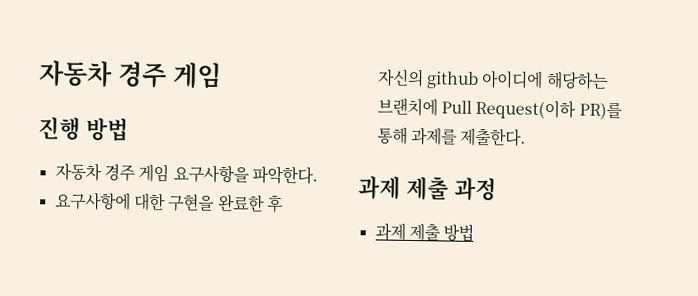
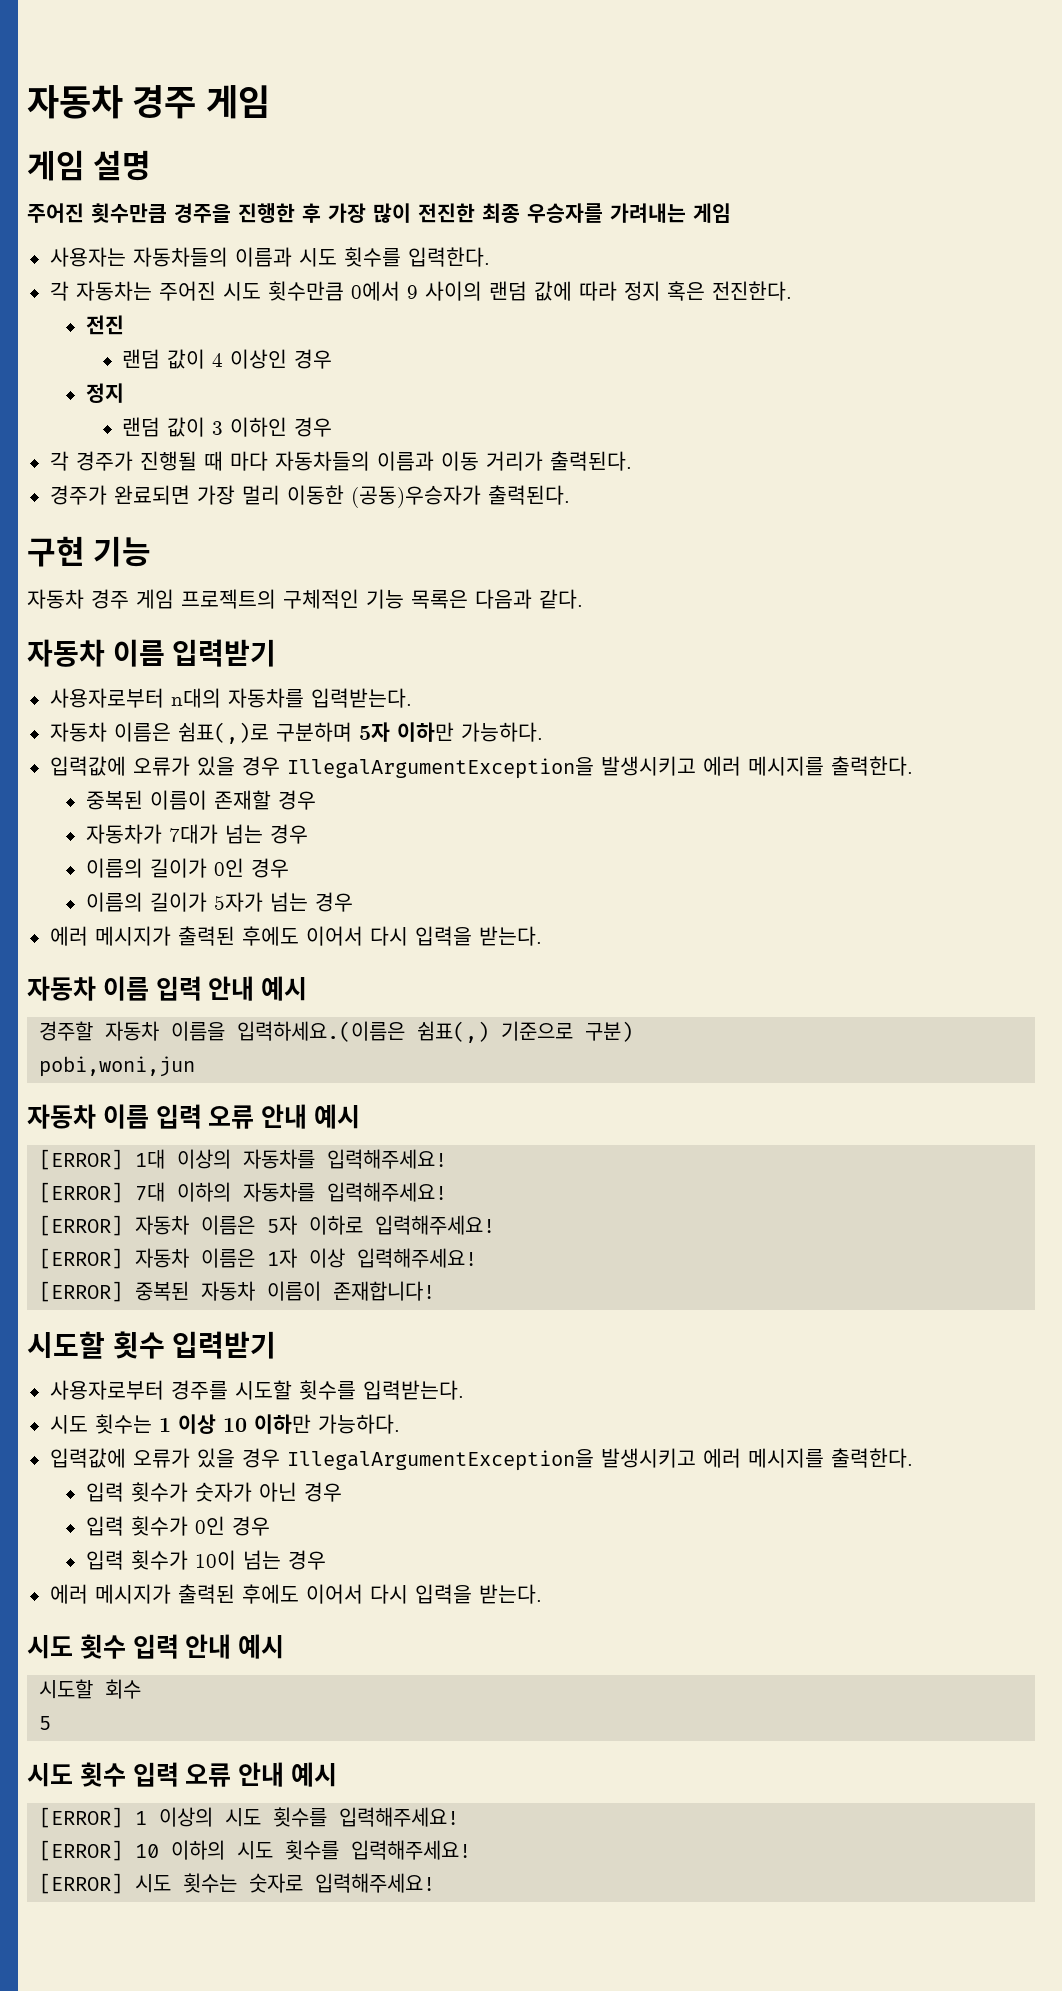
[38,116,129,142] [54,162,318,185] [54,191,284,213] [376,68,609,90] [376,97,623,121] [376,126,527,147] [358,176,497,202] [374,222,475,242] 진행 방법 // 자동차 경주 게임 요구사항을 파악한다. // 요구사항에 대한 구현을 완료한 후 자신의 github 아이디에 해당하는 브랜치에 Pull Request(이하 PR)를 통해 과제를 제출한다. // 과제 제출 과정 // 과제 제출 방법 -> [27,150,152,181] [27,203,731,223] [49,247,490,267] [49,281,792,301] [85,315,124,335] [121,349,332,369] [85,383,124,403] [121,417,332,437] [49,451,632,471] [49,485,570,508] [27,536,152,567] [27,589,583,609] [27,639,277,667] [49,688,412,708] [49,722,543,744] [49,756,913,779] [85,790,316,810] [85,824,308,844] [85,858,289,878] [85,892,353,912] [49,926,542,946] [27,976,307,1001] [39,1021,634,1043] [39,1056,196,1077] [27,1104,360,1129] [39,1149,448,1170] [39,1182,448,1203] [39,1215,496,1236] [39,1248,478,1269] [39,1281,436,1302] [27,1331,277,1359] [49,1380,464,1400] [49,1414,400,1434] [49,1448,913,1471] [85,1482,342,1502] [85,1516,270,1536] [85,1550,326,1570] [49,1584,542,1604] [27,1634,284,1659] [39,1679,142,1699] [39,1716,52,1730] [27,1762,337,1787] [39,1807,460,1828] [39,1840,472,1861] [39,1873,436,1894] 게임 설명 // 주어진 횟수만큼 경주을 진행한 후 가장 많이 전진한 최종 우승자를 가려내는 게임 // 사용자는 자동차들의 이름과 시도 횟수를 입력한다. // 각 자동차는 주어진 시도 횟수만큼 0에서 9 사이의 랜덤 값에 따라 정지 혹은 전진한다. // 전진 // 랜덤 값이 4 이상인 경우 // 정지 // 랜덤 값이 3 이하인 경우 // 각 경주가 진행될 때 마다 자동차들의 이름과 이동 거리가 출력된다. // 경주가 완료되면 가장 멀리 이동한 (공동)우승자가 출력된다. // 구현 기능 // 자동차 경주 게임 프로젝트의 구체적인 기능 목록은 다음과 같다. // 자동차 이름 입력받기 // 사용자로부터 n대의 자동차를 입력받는다. // 자동차 이름은 쉼표(,)로 구분하며 5자 이하만 가능하다. // 입력값에 오류가 있을 경우 IllegalArgumentException을 발생시키고 에러 메시지를 출력한다. // 중복된 이름이 존재할 경우 // 자동차가 7대가 넘는 경우 // 이름의 길이가 0인 경우 // 이름의 길이가 5자가 넘는 경우 // 에러 메시지가 출력된 후에도 이어서 다시 입력을 받는다. // 자동차 이름 입력 안내 예시 // 경주할 자동차 이름을 입력하세요.(이름은 쉼표(,) 기준으로 구분) // pobi,woni,jun // 자동차 이름 입력 오류 안내 예시 // [ERROR] 1대 이상의 자동차를 입력해주세요! // [ERROR] 7대 이하의 자동차를 입력해주세요! // [ERROR] 자동차 이름은 5자 이하로 입력해주세요! // [ERROR] 자동차 이름은 1자 이상 입력해주세요! // [ERROR] 중복된 자동차 이름이 존재합니다! // 시도할 횟수 입력받기 // 사용자로부터 경주를 시도할 횟수를 입력받는다. // 시도 횟수는 1 이상 10 이하만 가능하다. // 입력값에 오류가 있을 경우 IllegalArgumentException을 발생시키고 에러 메시지를 출력한다. // 입력 횟수가 숫자가 아닌 경우 // 입력 횟수가 0인 경우 // 입력 횟수가 10이 넘는 경우 // 에러 메시지가 출력된 후에도 이어서 다시 입력을 받는다. // 시도 횟수 입력 안내 예시 // 시도할 회수 // 5 // 시도 횟수 입력 오류 안내 예시 // [ERROR] 1 이상의 시도 횟수를 입력해주세요! // [ERROR] 10 이하의 시도 횟수를 입력해주세요! // [ERROR] 시도 횟수는 숫자로 입력해주세요!

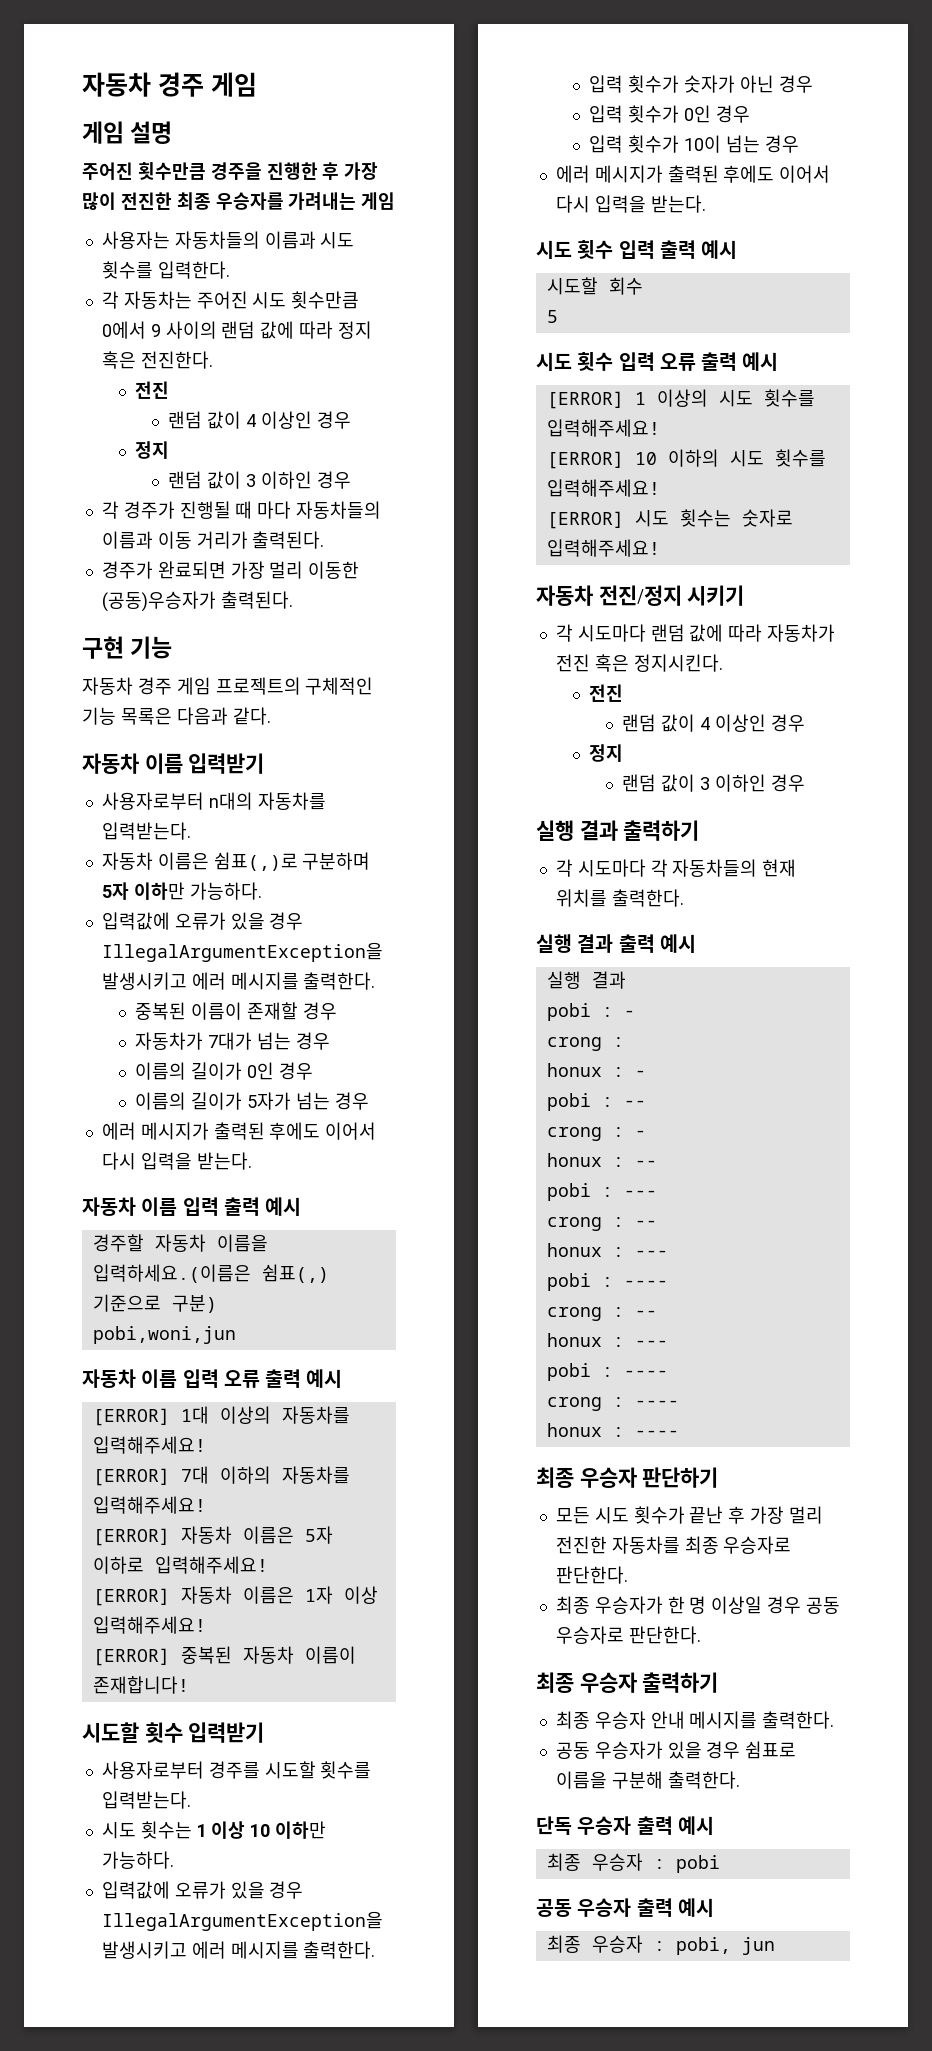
[208,976,255,1001] 안내 -> [223,1197,260,1216] 출력
[261,1104,307,1129] 안내 -> [265,1369,302,1388] 출력
[185,1634,232,1659] 안내 -> [659,240,696,259] 출력
[238,1762,284,1787] 안내 -> [701,352,738,371] 출력
(436, 1883) none -> [536,585,745,606] [555,624,836,642] [555,654,723,672] [589,684,624,702] [622,714,805,732] [589,744,624,762] [622,774,805,792] [536,820,700,841] [555,859,797,877] [555,889,684,907] [536,934,696,953] [546,971,626,989] [546,1003,635,1021] [546,1037,624,1051] [546,1063,646,1077] [546,1093,646,1111] [546,1127,646,1141] [546,1153,657,1167] [546,1183,657,1201] [546,1217,657,1231] [546,1243,668,1257] [546,1273,668,1291] [546,1307,657,1321] [546,1333,668,1347] [546,1363,668,1381] [546,1397,679,1411] [546,1423,679,1437] [536,1467,719,1488] [555,1506,823,1524] [555,1536,792,1554] [555,1566,628,1584] [555,1596,840,1614] [555,1626,701,1644] [536,1672,719,1693] [555,1711,835,1729] [555,1741,797,1759] [555,1771,740,1789] [536,1816,714,1835] [546,1853,720,1873] [536,1898,714,1917] [546,1935,775,1955] // 자동차 전진/정지 시키기 // 각 시도마다 랜덤 값에 따라 자동차가 전진 혹은 정지시킨다. // 전진 // 랜덤 값이 4 이상인 경우 // 정지 // 랜덤 값이 3 이하인 경우 // 실행 결과 출력하기 // 각 시도마다 각 자동차들의 현재 위치를 출력한다. // 실행 결과 출력 예시 // 실행 결과 // pobi : - // crong : // honux : - // pobi : -- // crong : - // honux : -- // pobi : --- // crong : -- // honux : --- // pobi : ---- // crong : -- // honux : --- // pobi : ---- // crong : ---- // honux : ---- // 최종 우승자 판단하기 // 모든 시도 횟수가 끝난 후 가장 멀리 전진한 자동차를 최종 우승자로 판단한다. // 최종 우승자가 한 명 이상일 경우 공동 우승자로 판단한다. // 최종 우승자 출력하기 // 최종 우승자 안내 메시지를 출력한다. // 공동 우승자가 있을 경우 쉼표로 이름을 구분해 출력한다. // 단독 우승자 출력 예시 // 최종 우승자 : pobi // 공동 우승자 출력 예시 // 최종 우승자 : pobi, jun

